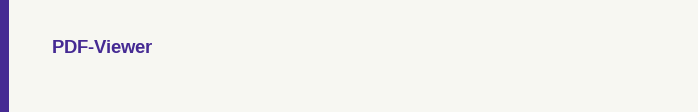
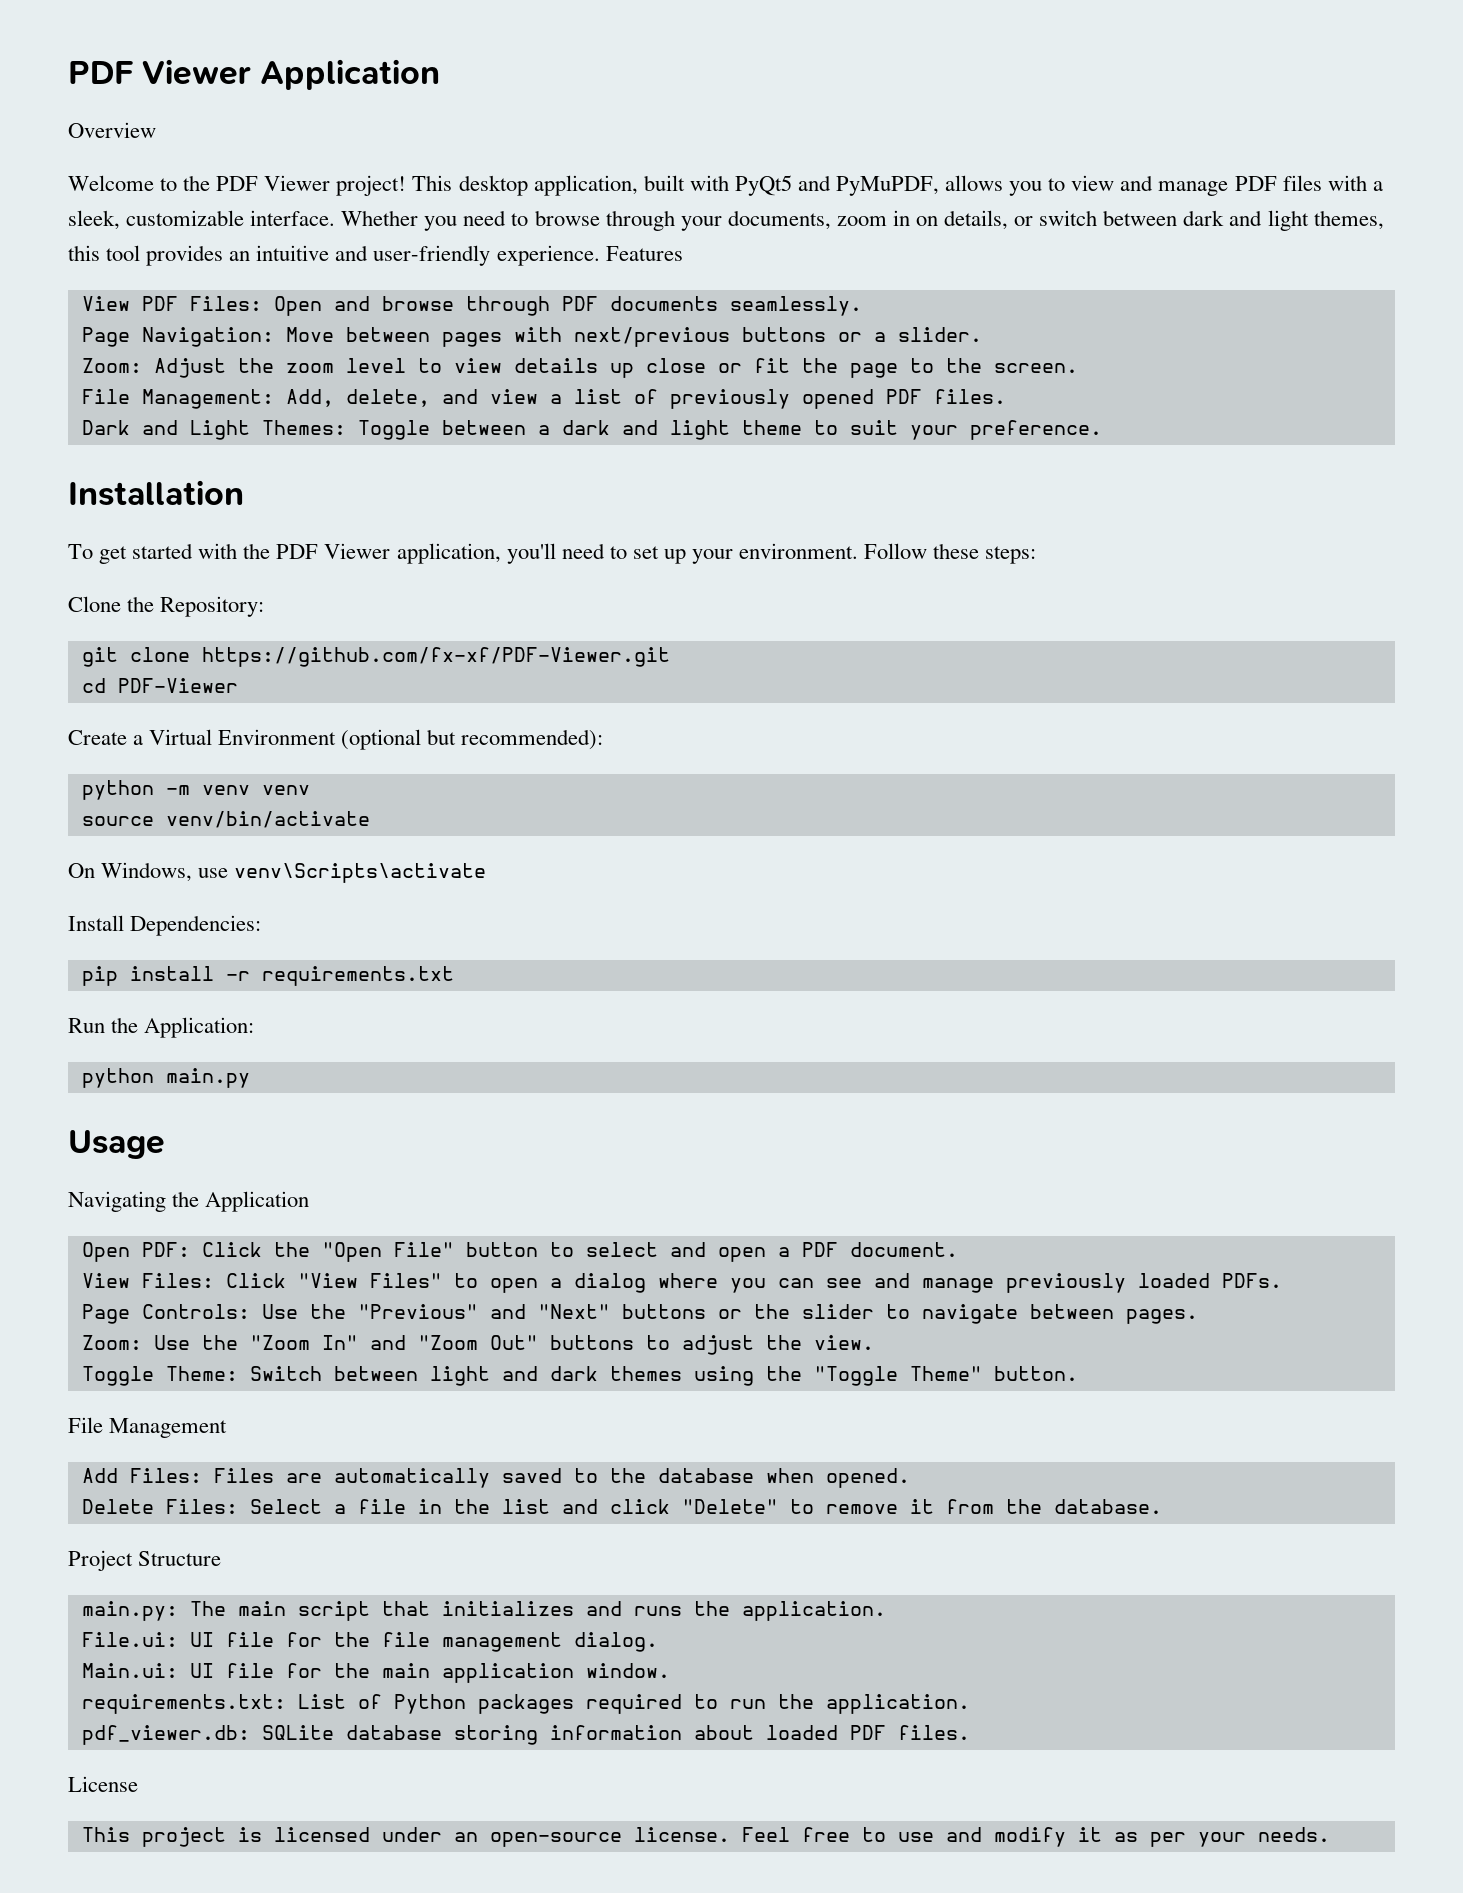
[52,40,152,53] PDF-Viewer -> [68,59,441,90] [68,122,156,138] [68,175,1383,196] [68,210,1384,231] [68,245,683,266] [81,296,862,316] [81,327,982,347] [81,358,1078,378] [81,389,1006,409] [81,420,1102,440] [68,480,244,506] [68,543,1037,564] [68,596,265,617] [81,647,670,667] [81,678,238,693] [68,729,604,750] [81,780,310,800] [81,811,370,828] [68,862,487,883] [68,915,262,936] [81,966,454,986] [68,1017,255,1038] [81,1068,250,1088] [68,1130,165,1159] [68,1191,310,1212] [81,1242,958,1262] [81,1273,1282,1293] [81,1304,1198,1324] [81,1335,874,1355] [81,1366,1078,1386] [68,1417,228,1438] [81,1468,910,1488] [81,1499,1162,1514] [68,1550,222,1571] [81,1601,886,1621] [81,1632,658,1652] [81,1663,670,1683] [81,1694,970,1714] [81,1725,970,1745] [68,1776,138,1792] [81,1827,1330,1847] PDF Viewer Application // Overview // Welcome to the PDF Viewer project! This desktop application, built with PyQt5 and PyMuPDF, allows you to view and manage PDF files with a sleek, customizable interface. Whether you need to browse through your documents, zoom in on details, or switch between dark and light themes, this tool provides an intuitive and user-friendly experience. Features // View PDF Files: Open and browse through PDF documents seamlessly. // Page Navigation: Move between pages with next/previous buttons or a slider. // Zoom: Adjust the zoom level to view details up close or fit the page to the screen. // File Management: Add, delete, and view a list of previously opened PDF files. // Dark and Light Themes: Toggle between a dark and light theme to suit your preference. // Installation // To get started with the PDF Viewer application, you'll need to set up your environment. Follow these steps: // Clone the Repository: // git clone https://github.com/fx-xf/PDF-Viewer.git // cd PDF-Viewer // Create a Virtual Environment (optional but recommended): // python -m venv venv // source venv/bin/activate // On Windows, use venv\Scripts\activate // Install Dependencies: // pip install -r requirements.txt // Run the Application: // python main.py // Usage // Navigating the Application // Open PDF: Click the "Open File" button to select and open a PDF document. // View Files: Click "View Files" to open a dialog where you can see and manage previously loaded PDFs. // Page Controls: Use the "Previous" and "Next" buttons or the slider to navigate between pages. // Zoom: Use the "Zoom In" and "Zoom Out" buttons to adjust the view. // Toggle Theme: Switch between light and dark themes using the "Toggle Theme" button. // File Management // Add Files: Files are automatically saved to the database when opened. // Delete Files: Select a file in the list and click "Delete" to remove it from the database. // Project Structure // main.py: The main script that initializes and runs the application. // File.ui: UI file for the file management dialog. // Main.ui: UI file for the main application window. // requirements.txt: List of Python packages required to run the application. // pdf_viewer.db: SQLite database storing information about loaded PDF files. // License // This project is licensed under an open-source license. Feel free to use and modify it as per your needs.

